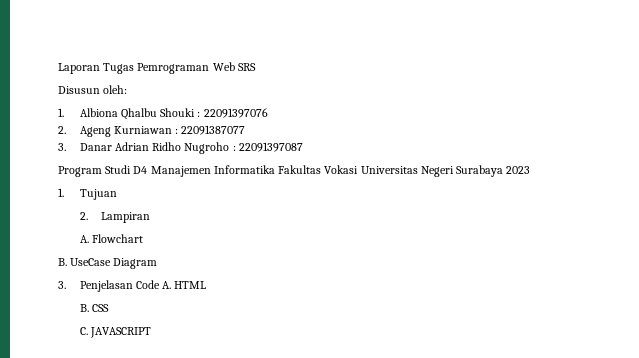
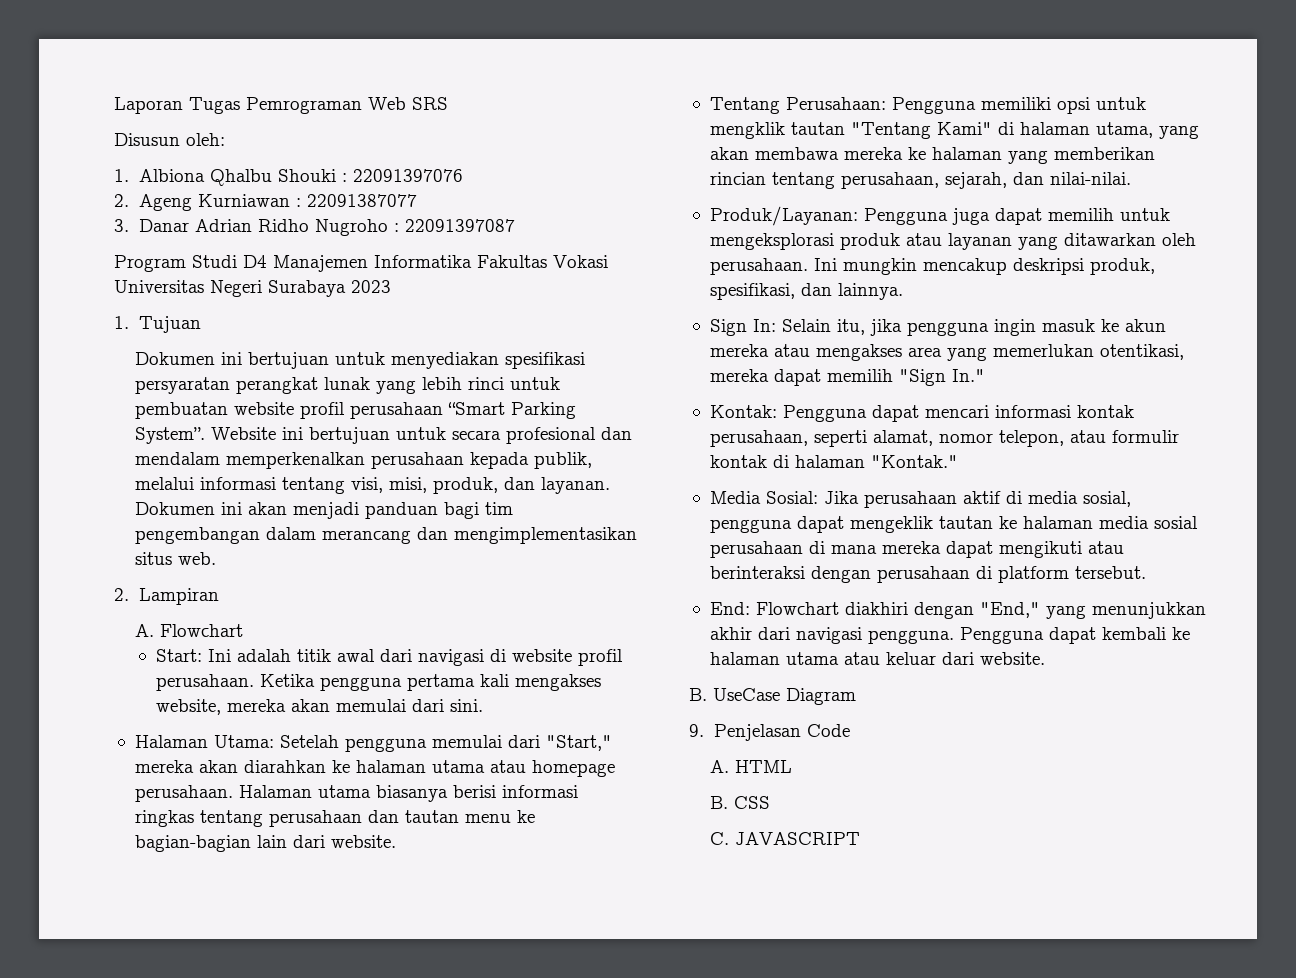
[79,212,151,223] [79,234,143,243] 2. Lampiran // A. Flowchart -> [134,352,585,369] [134,377,560,394] [134,402,576,419] [134,427,632,444] [134,452,592,469] [134,477,610,494] [134,502,513,519] [134,527,637,544] [134,552,216,565] [114,588,219,605] [134,624,243,637] [155,649,623,666] [155,674,601,691] [155,699,483,715] [134,735,612,752] [134,760,615,777] [134,785,578,802] [134,810,535,827] [134,835,396,852] [709,97,1146,114] [709,122,1199,139] [709,147,1155,164] [709,172,1131,189] [709,206,1170,226] [709,233,1196,250] [709,258,1155,275] [709,283,903,300] [709,319,1166,336] [709,344,1184,361] [709,369,985,386] [709,405,1134,422] [709,430,1179,447] [709,455,958,468] [709,491,1131,508] [709,516,1198,533] [709,541,1124,558] [709,566,1146,583] [709,602,1206,619] [709,627,1190,644] [709,652,1045,665] Dokumen ini bertujuan untuk menyediakan spesifikasi persyaratan perangkat lunak yang lebih rinci untuk pembuatan website profil perusahaan “Smart Parking System”. Website ini bertujuan untuk secara profesional dan mendalam memperkenalkan perusahaan kepada publik, melalui informasi tentang visi, misi, produk, dan layanan. Dokumen ini akan menjadi panduan bagi tim pengembangan dalam merancang dan mengimplementasikan situs web. // 2. Lampiran // A. Flowchart // Start: Ini adalah titik awal dari navigasi di website profil perusahaan. Ketika pengguna pertama kali mengakses website, mereka akan memulai dari sini. // Halaman Utama: Setelah pengguna memulai dari "Start," mereka akan diarahkan ke halaman utama atau homepage perusahaan. Halaman utama biasanya berisi informasi ringkas tentang perusahaan dan tautan menu ke bagian-bagian lain dari website. // Tentang Perusahaan: Pengguna memiliki opsi untuk mengklik tautan "Tentang Kami" di halaman utama, yang akan membawa mereka ke halaman yang memberikan rincian tentang perusahaan, sejarah, dan nilai-nilai. // Produk/Layanan: Pengguna juga dapat memilih untuk mengeksplorasi produk atau layanan yang ditawarkan oleh perusahaan. Ini mungkin mencakup deskripsi produk, spesifikasi, dan lainnya. // Sign In: Selain itu, jika pengguna ingin masuk ke akun mereka atau mengakses area yang memerlukan otentikasi, mereka dapat memilih "Sign In." // Kontak: Pengguna dapat mencari informasi kontak perusahaan, seperti alamat, nomor telepon, atau formulir kontak di halaman "Kontak." // Media Sosial: Jika perusahaan aktif di media sosial, pengguna dapat mengeklik tautan ke halaman media sosial perusahaan di mana mereka dapat mengikuti atau berinteraksi dengan perusahaan di platform tersebut. // End: Flowchart diakhiri dengan "End," yang menunjukkan akhir dari navigasi pengguna. Pengguna dapat kembali ke halaman utama atau keluar dari website.
[58,281,66,289] 3. -> [689,724,704,737] 9.
(160, 284) none -> (850, 730) //

